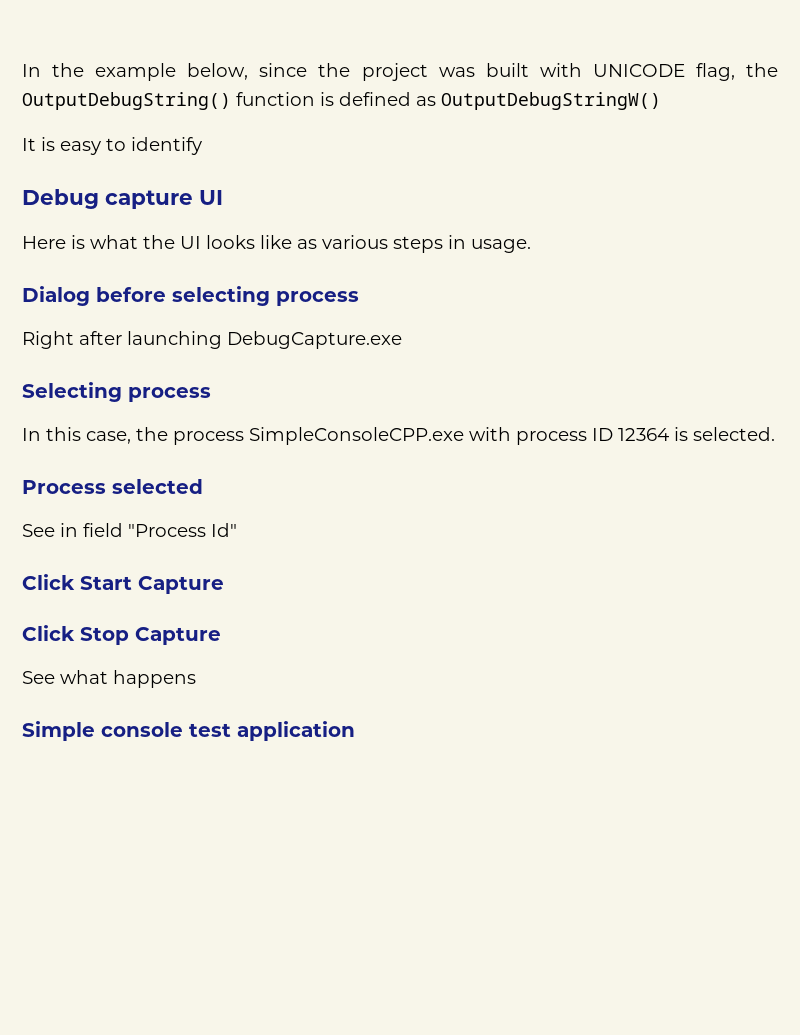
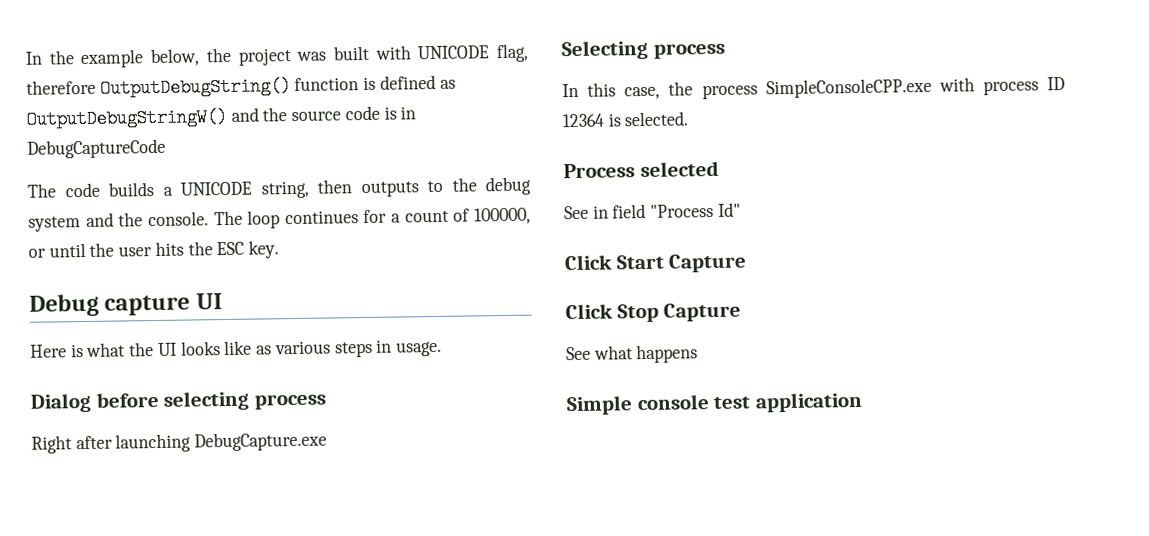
[259,63,308,77] since -> (201, 57) none
[746,63,779,77] the -> [26,79,96,95] therefore
[22,137,202,155] // It is easy to identify -> [230,105,417,122] [27,138,166,159] [27,176,531,199] [28,207,531,232] [28,240,280,259] and the source code is in DebugCaptureCode // The code builds a UNICODE string, then outputs to the debug system and the console. The loop continues for a count of 100000, or until the user hits the ESC key.

